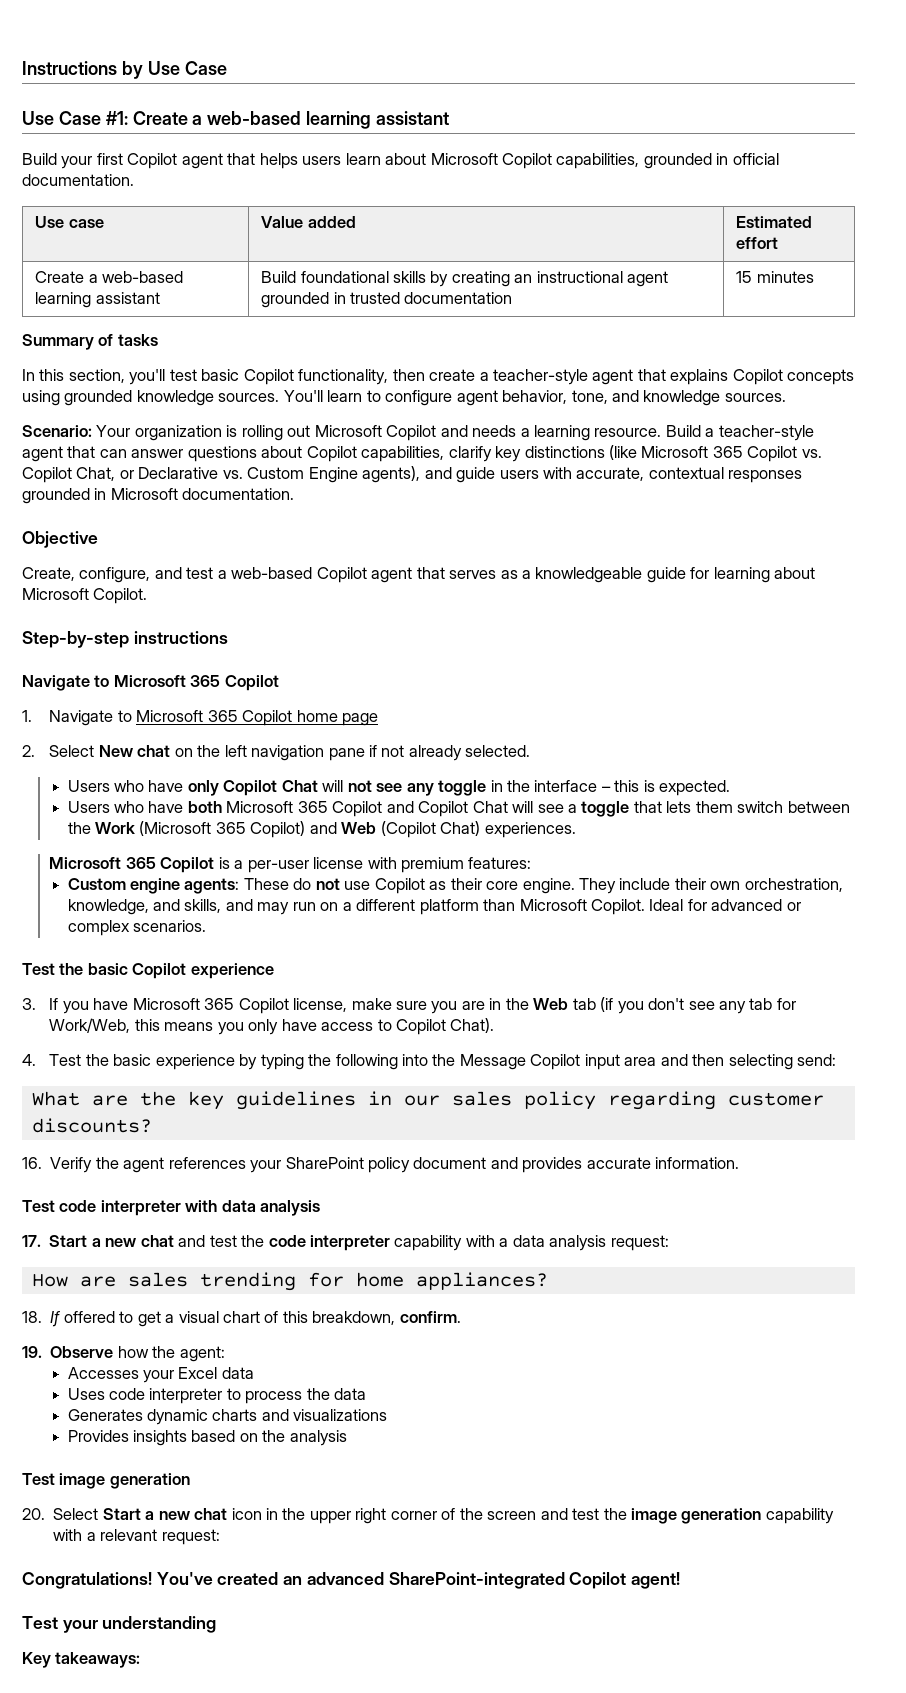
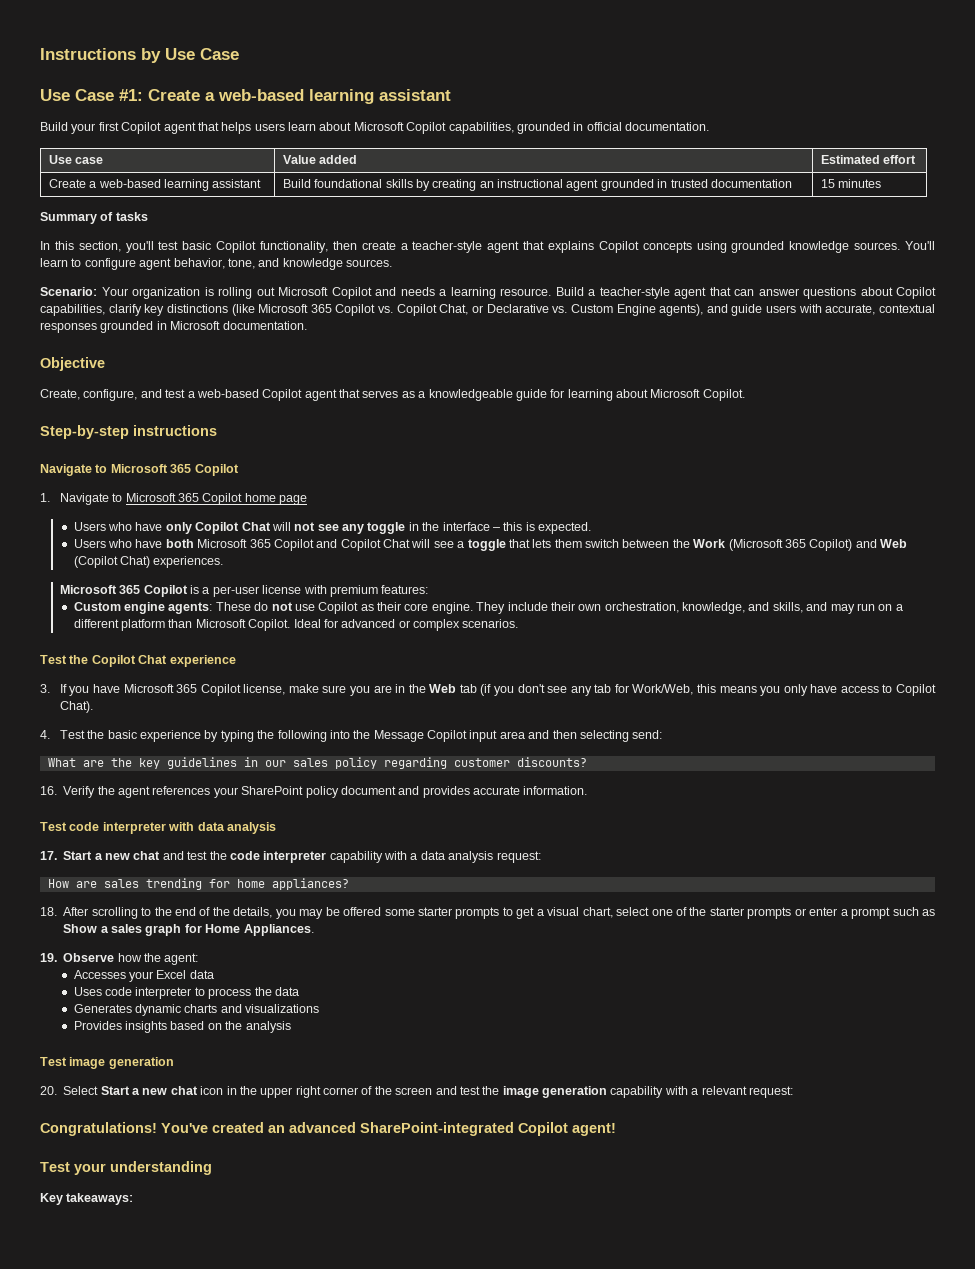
[22,745,531,761] // 2. Select New chat on the left navigation pane if not already selected. -> (308, 500) none
[87,963,187,979] basic Copilot -> [91,655,168,667] Copilot Chat
[50,1311,461,1327] If offered to get a visual chart of this breakdown, confirm. -> [63,907,936,919] [63,924,314,936] After scrolling to the end of the details, you may be offered some starter prompts to get a visual chart, select one of the starter prompts or enter a prompt such as Show a sales graph for Home Appliances.

